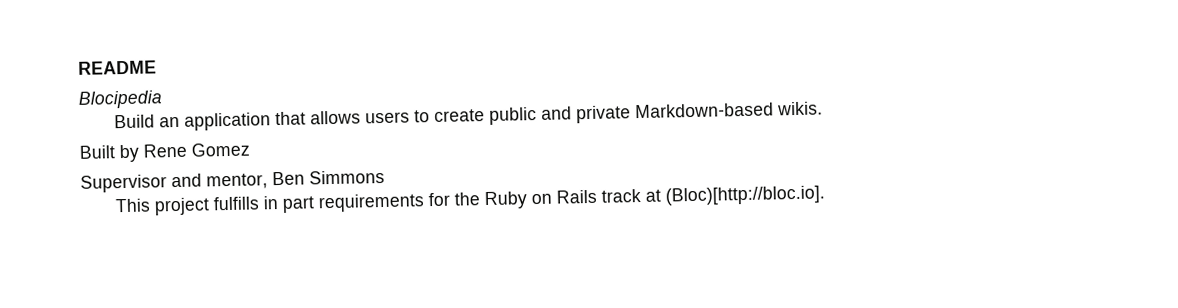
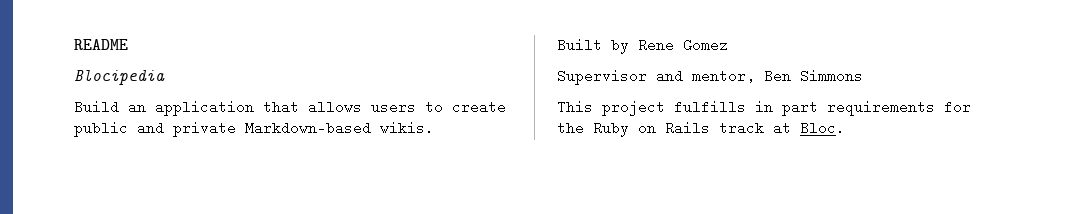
[665,185,826,206] (Bloc)[http://bloc.io]. -> [800,121,845,135] Bloc.

